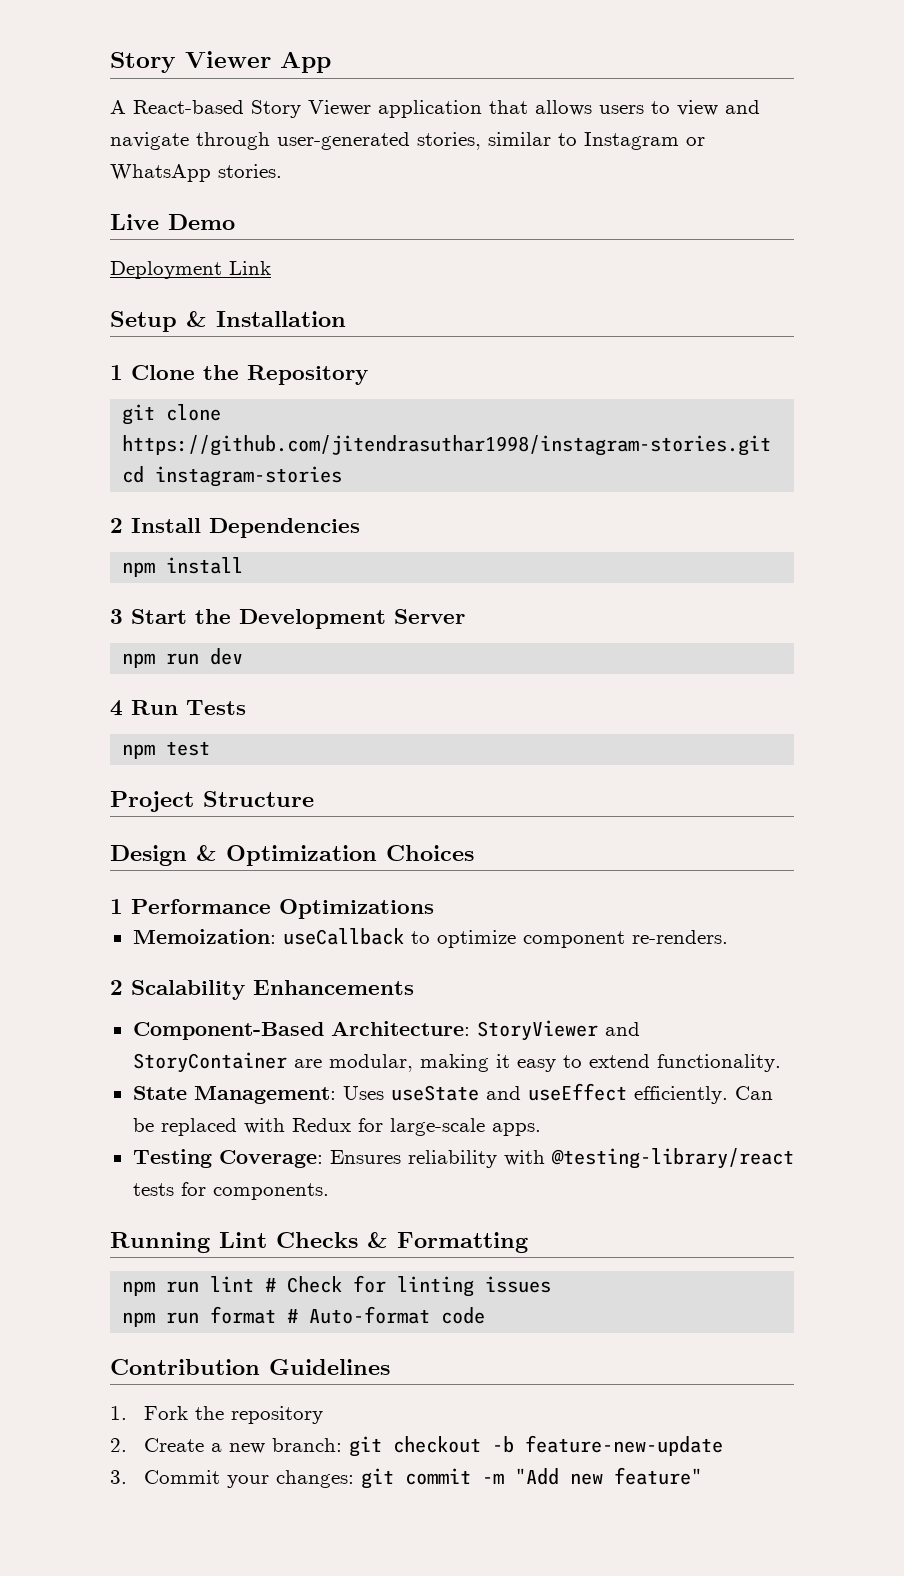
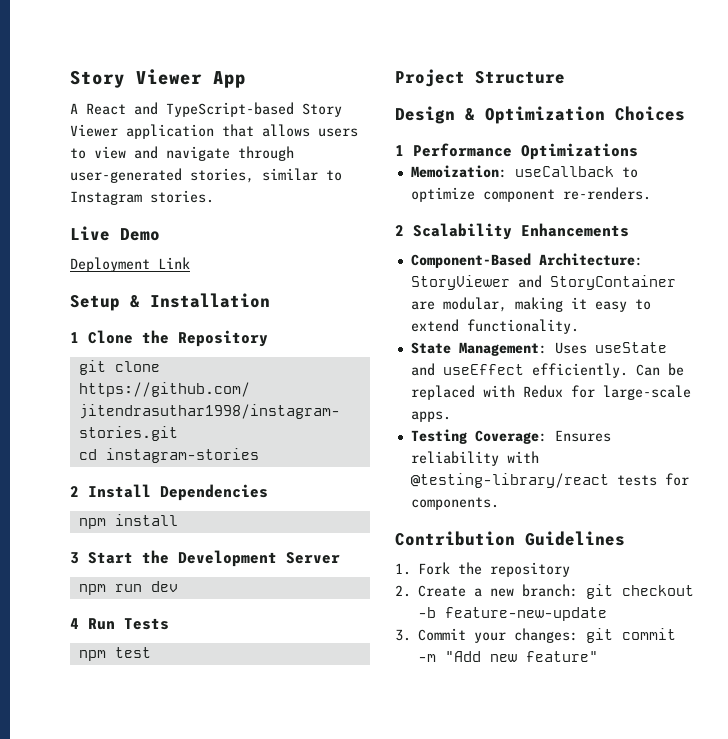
[133,100,244,114] React-based -> [86,102,294,117] React and TypeScript-based
[686,137,705,146] [110,164,211,182] or WhatsApp -> (142, 198) none
[110,1232,528,1253] [122,1275,552,1297] [122,1306,486,1327] // Running Lint Checks & Formatting // npm run lint # Check for linting issues // npm run format # Auto-format code -> (499, 503) none

